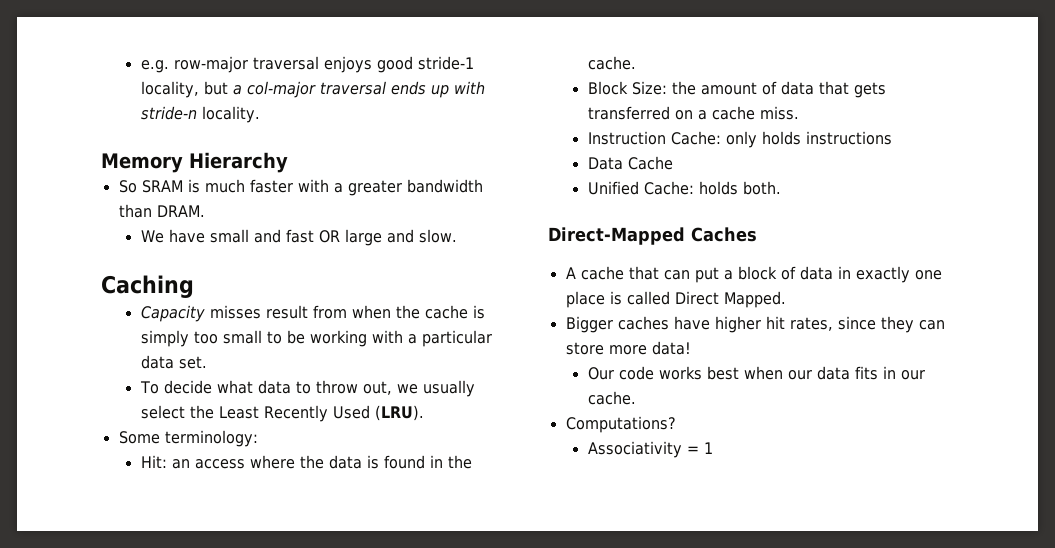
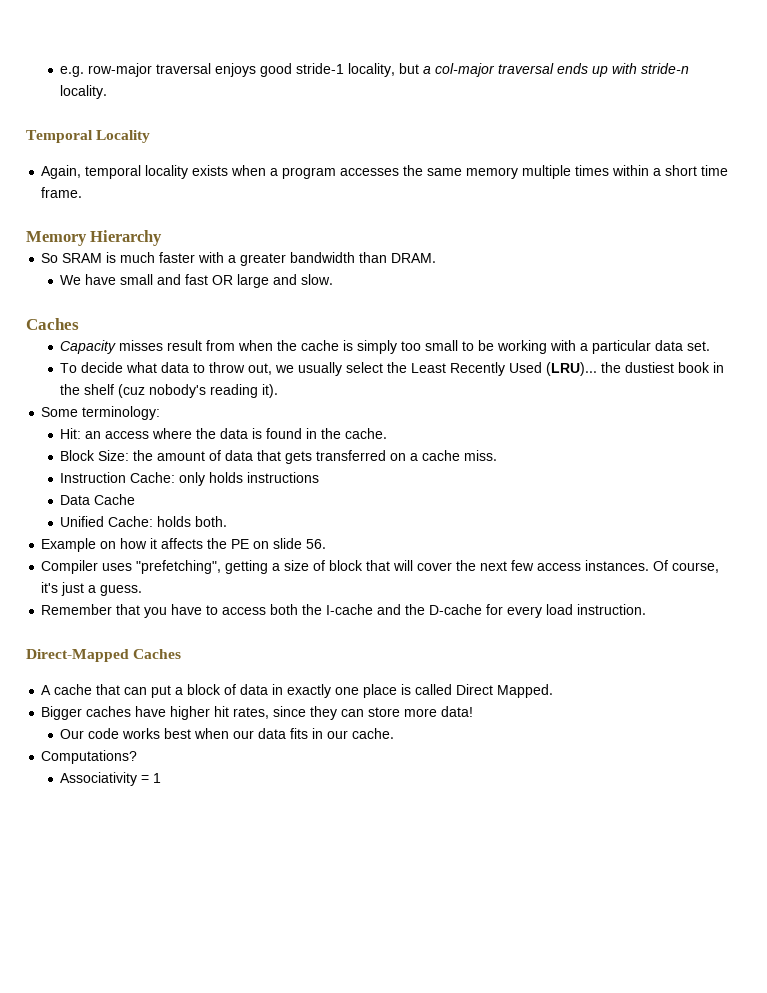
(260, 114) none -> [26,130,151,143] [41,165,729,179] [41,187,83,198] // Temporal Locality // Again, temporal locality exists when a program accesses the same memory multiple times within a short time frame.
[101,275,194,298] Caching -> [26,318,79,330] Caches
[374,405,424,421] (LRU). -> [546,362,725,376] [60,384,279,398] (LRU)... the dustiest book in the shelf (cuz nobody's reading it).
(781, 188) none -> [41,538,327,552] [41,560,720,574] [41,582,143,596] [41,604,647,618] // Example on how it affects the PE on slide 56. // Compiler uses "prefetching", getting a size of block that will cover the next few access instances. Of course, it's just a guess. // Remember that you have to access both the I-cache and the D-cache for every load instruction.

